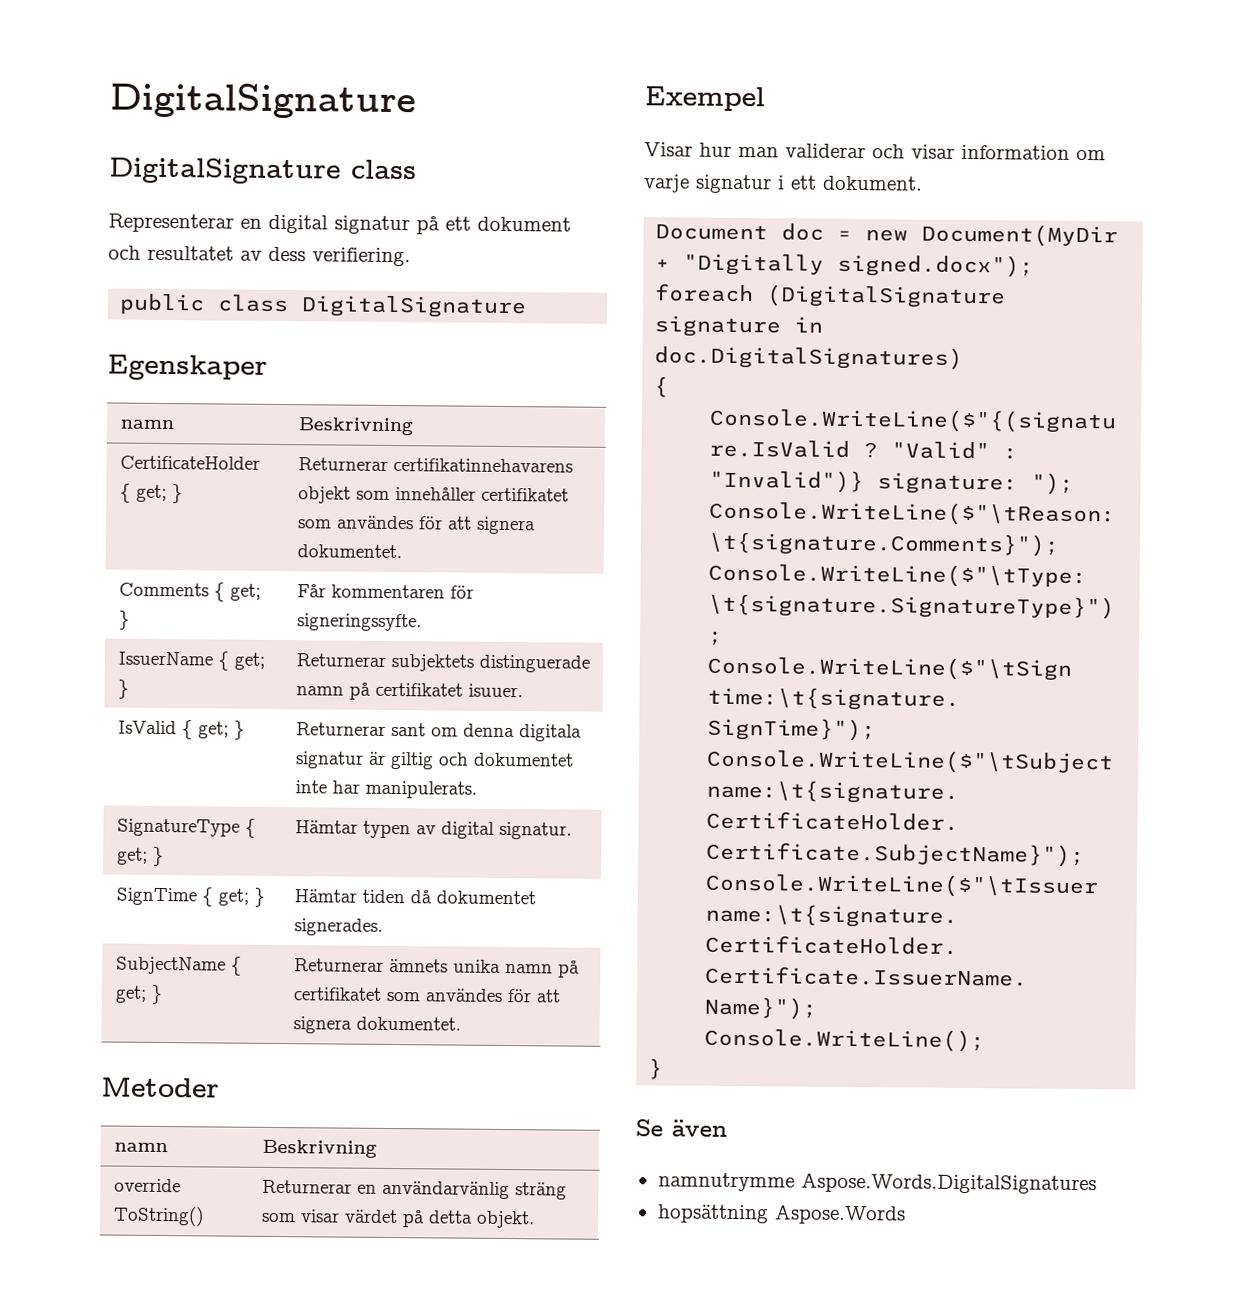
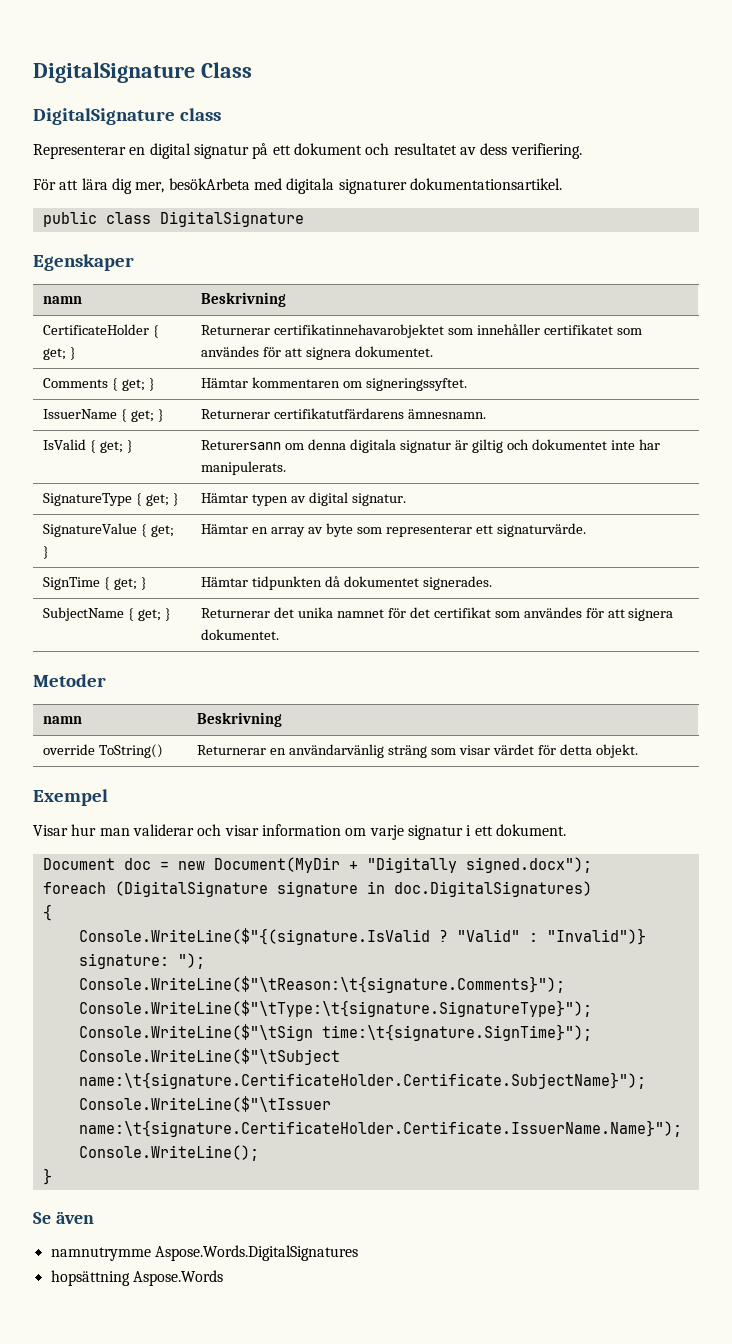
[109,82,416,120] DigitalSignature -> [33,62,252,83] DigitalSignature Class
(411, 257) none -> [33,178,562,194] // För att lära dig mer, besökArbeta med digitala signaturer dokumentationsartikel.
[392,457,573,473] [297,486,351,504] certifikatinnehavarens objekt -> [274,324,445,338] certifikatinnehavarobjektet
[296,584,474,599] [296,613,422,632] Får kommentaren för signeringssyfte. -> [201,377,468,391] Hämtar kommentaren om signeringssyftet.
[390,653,590,673] [295,682,523,700] subjektets distinguerade namn på certifikatet isuuer. -> [274,408,487,419] certifikatutfärdarens ämnesnamn.
[295,722,426,737] Returnerar sant -> [201,440,282,450] Returersann
(572, 830) none -> [43,523,175,537] [43,546,50,559] [201,523,586,537] // SignatureValue { get; } | Hämtar en array av byte som representerar ett signaturvärde.
[361,889,405,904] tiden -> [252,576,323,590] tidpunkten
[388,958,580,978] [292,987,382,1001] ämnets unika namn på certifikatet -> [274,607,491,618] det unika namnet för det certifikat
[401,1210,425,1228] på -> [537,745,556,755] för

